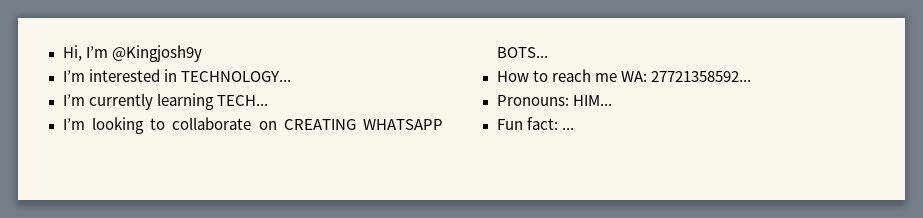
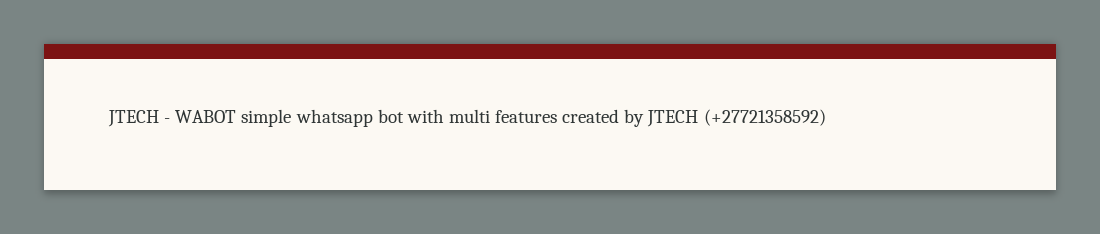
[62,45,202,62] [62,69,291,82] [62,93,268,110] [62,117,443,134] [496,47,548,58] [496,69,751,82] [496,95,612,106] [496,117,574,130] Hi, I’m @Kingjosh9y // I’m interested in TECHNOLOGY... // I’m currently learning TECH... // I’m looking to collaborate on CREATING WHATSAPP BOTS... // How to reach me WA: 27721358592... // Pronouns: HIM... // Fun fact: ... -> [108,109,826,127] JTECH - WABOT simple whatsapp bot with multi features created by JTECH (+27721358592)

